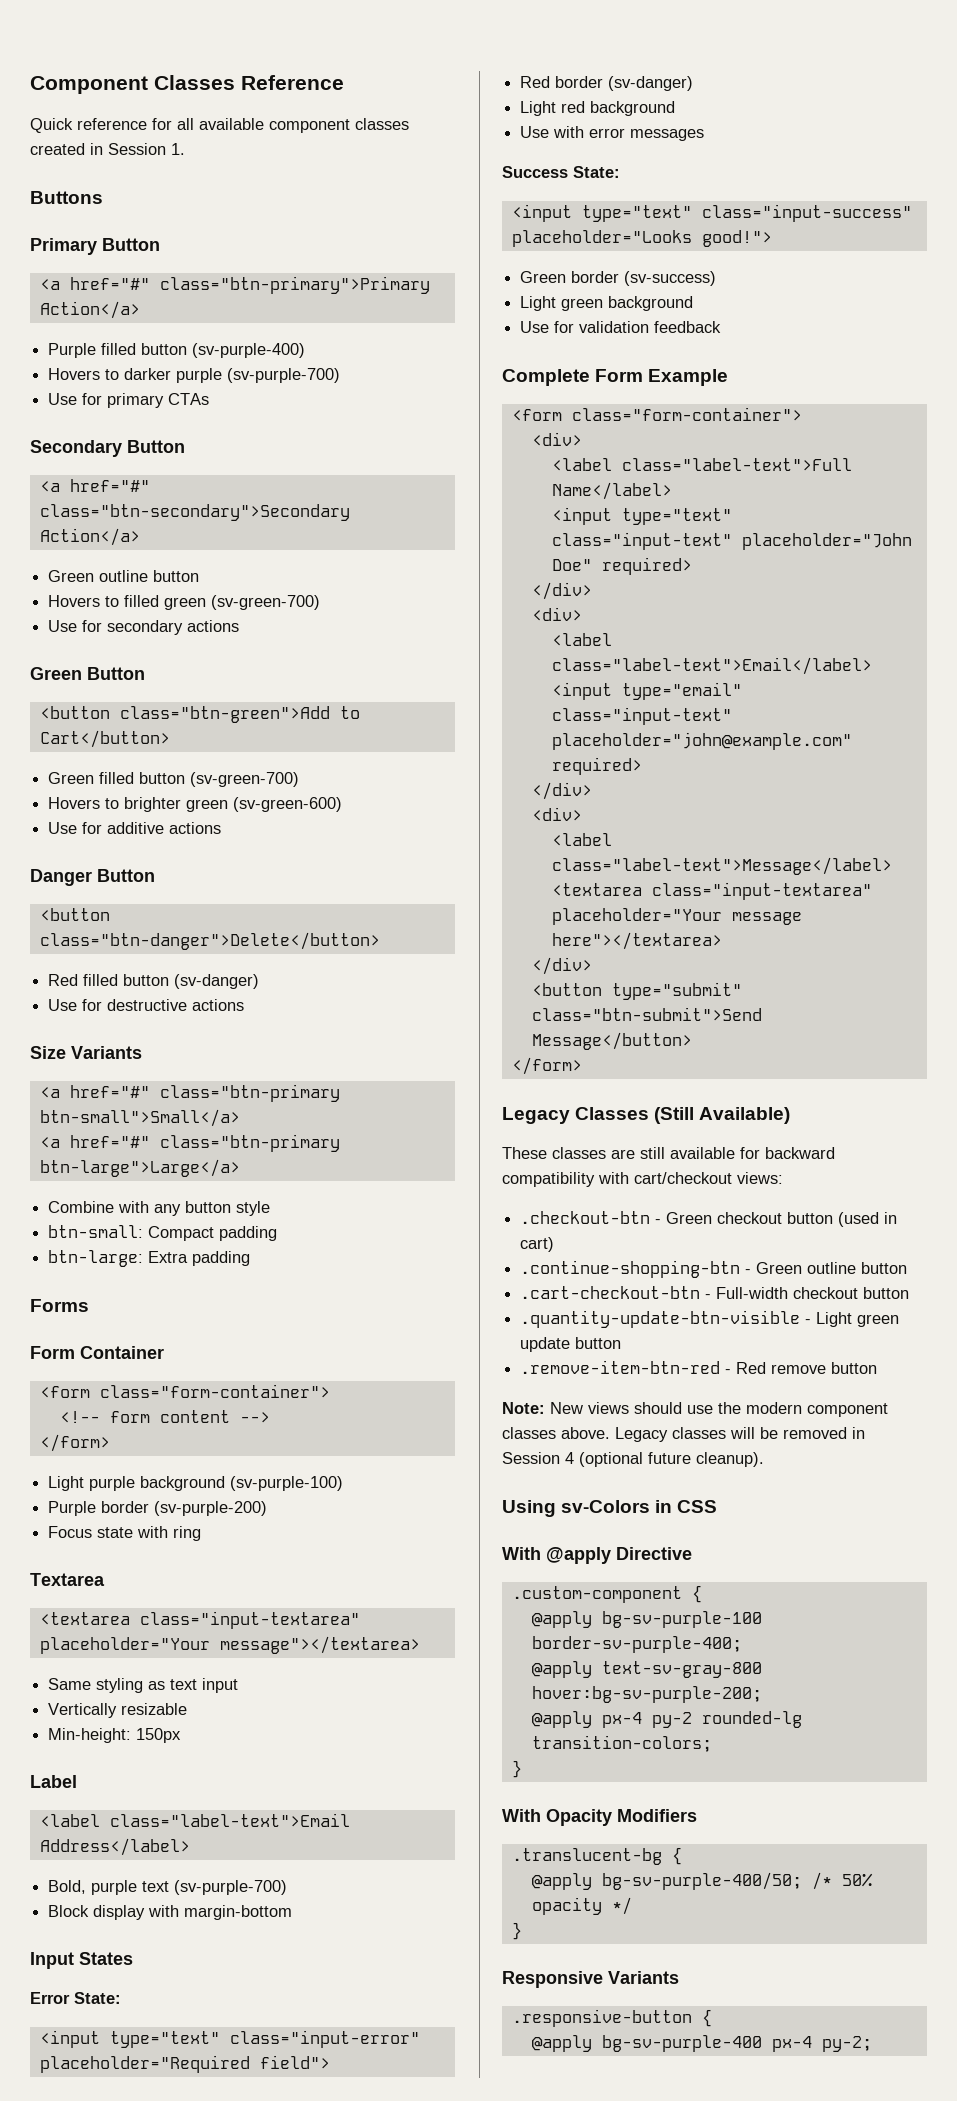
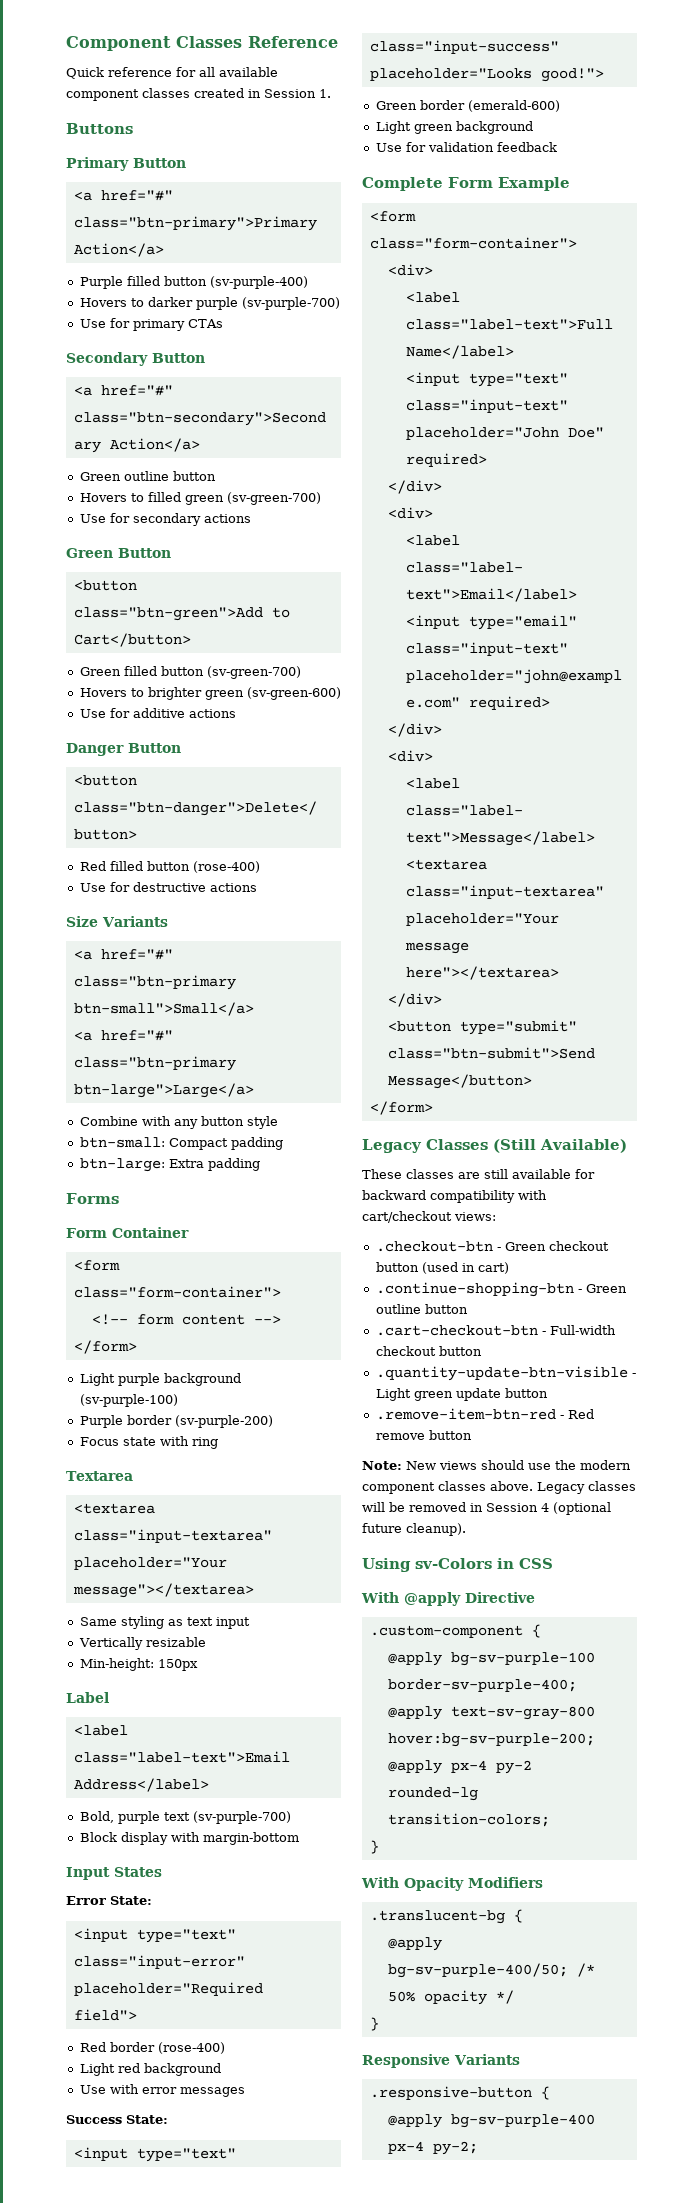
[174,974,260,989] (sv-danger) -> [192,861,260,873] (rose-400)
[608,76,694,91] (sv-danger) -> [157,2042,225,2054] (rose-400)
[624,271,717,286] (sv-success) -> [467,100,560,112] (emerald-600)

